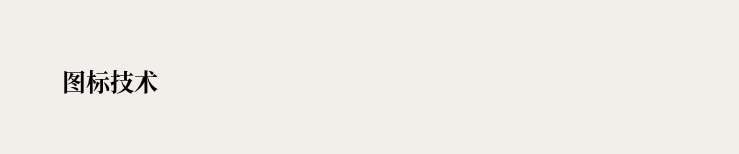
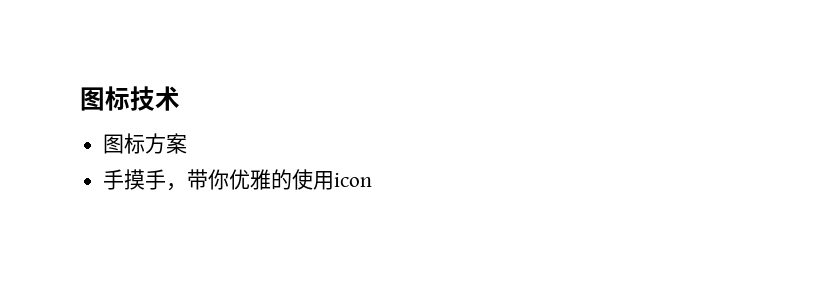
(158, 82) none -> [103,133,188,154] [103,169,373,191] // 图标方案 // 手摸手，带你优雅的使用icon

